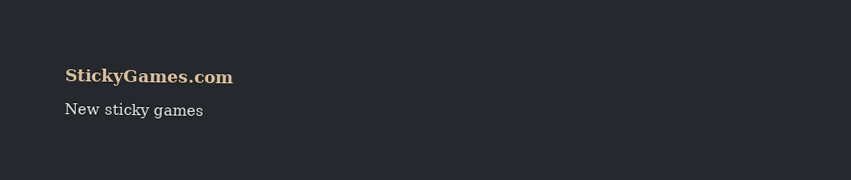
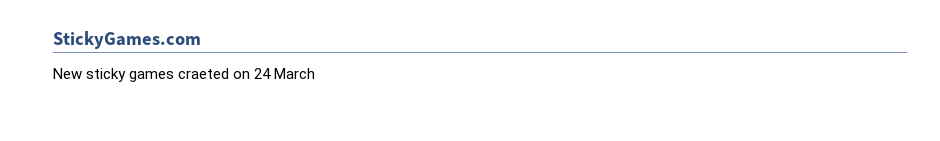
(204, 113) none -> [178,68,316,79] craeted on 24 March

